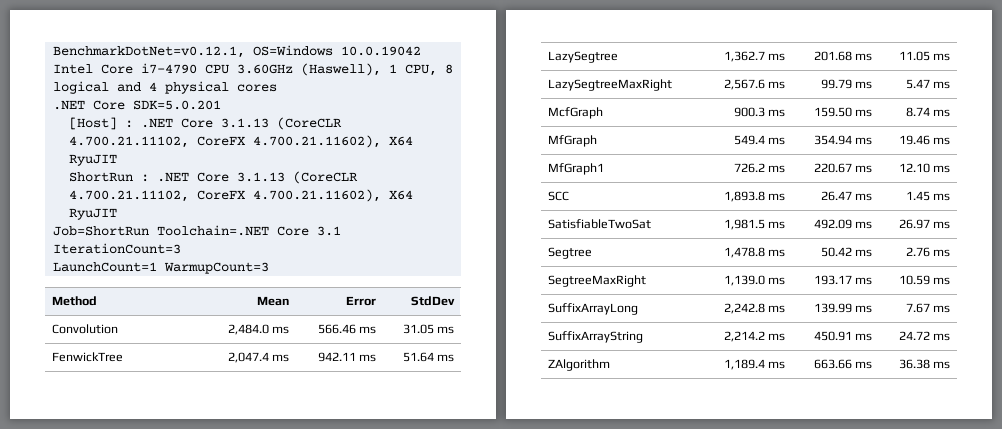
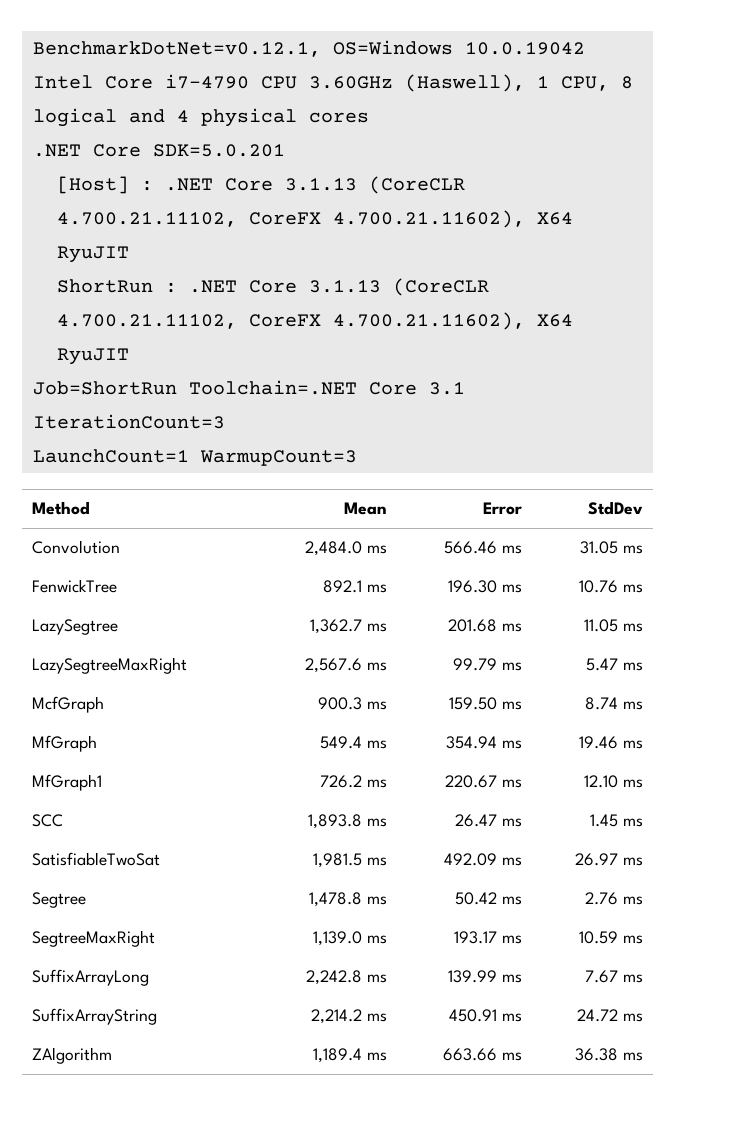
[227,352,290,363] [317,352,377,362] [402,352,434,362] 2,047.4 ms | 942.11 ms | 51.64 -> [323,580,387,593] [448,580,522,593] [579,580,619,593] 892.1 ms | 196.30 ms | 10.76

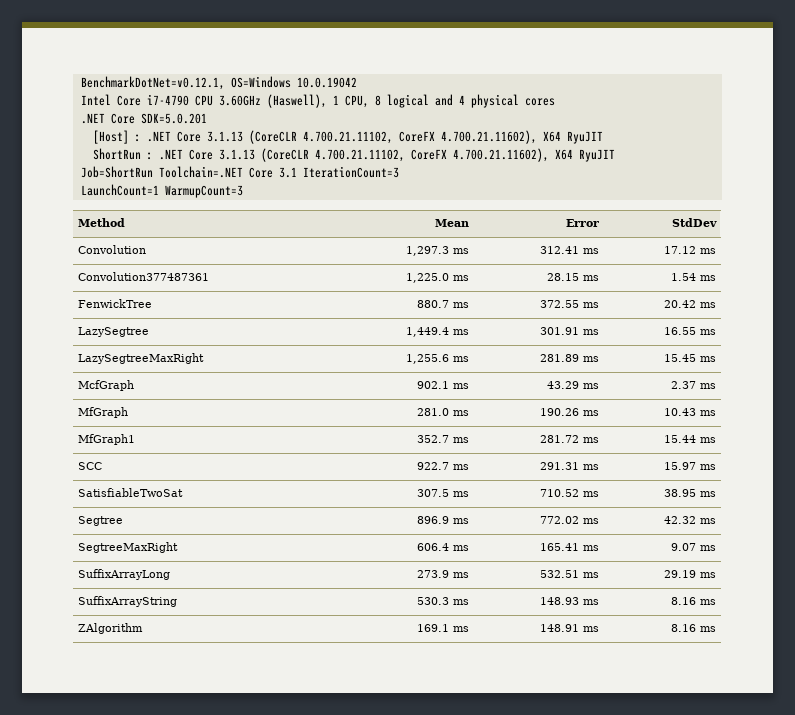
[305,541,387,556] [444,541,522,554] [580,541,619,554] 2,484.0 ms | 566.46 ms | 31.05 -> [405,246,469,256] [539,246,599,254] [663,246,716,254] [78,272,210,281] [405,273,469,283] [546,273,599,281] [670,273,696,281] 1,297.3 ms | 312.41 ms | 17.12 ms // Convolution377487361 | 1,225.0 ms | 28.15 ms | 1.54
[323,580,387,593] [448,580,522,593] [579,580,619,593] 892.1 ms | 196.30 ms | 10.76 -> [416,300,469,308] [539,300,599,308] [663,300,696,308] 880.7 ms | 372.55 ms | 20.42
[310,619,387,634] [448,619,522,632] [584,619,619,632] 1,362.7 ms | 201.68 ms | 11.05 -> [405,327,469,337] [539,327,599,335] [663,327,696,335] 1,449.4 ms | 301.91 ms | 16.55
[305,658,387,673] [453,658,522,671] [586,658,619,671] 2,567.6 ms | 99.79 ms | 5.47 -> [405,354,469,364] [539,354,599,362] [663,354,696,362] 1,255.6 ms | 281.89 ms | 15.45
[318,697,387,710] [449,697,522,710] [585,697,619,710] 900.3 ms | 159.50 ms | 8.74 -> [416,381,469,389] [546,381,599,389] [670,381,696,389] 902.1 ms | 43.29 ms | 2.37
[320,736,387,749] [446,736,522,749] [579,736,619,749] 549.4 ms | 354.94 ms | 19.46 -> [416,408,469,416] [539,408,599,416] [663,408,696,416] 281.0 ms | 190.26 ms | 10.43
[320,775,387,788] [445,775,522,788] [584,775,619,788] 726.2 ms | 220.67 ms | 12.10 -> [416,435,469,443] [539,435,599,443] [663,435,696,443] 352.7 ms | 281.72 ms | 15.44
[308,814,387,829] [455,814,522,827] [590,814,619,827] 1,893.8 ms | 26.47 ms | 1.45 -> [416,462,469,470] [539,462,599,470] [663,462,696,470] 922.7 ms | 291.31 ms | 15.97
[313,853,387,868] [444,853,522,866] [575,853,619,866] 1,981.5 ms | 492.09 ms | 26.97 -> [416,489,469,497] [539,489,599,497] [663,489,696,497] 307.5 ms | 710.52 ms | 38.95
[309,892,387,907] [455,892,522,905] [585,892,619,905] 1,478.8 ms | 50.42 ms | 2.76 -> [416,516,469,524] [539,516,599,524] [663,516,696,524] 896.9 ms | 772.02 ms | 42.32
[313,931,387,946] [454,931,522,944] [579,931,619,944] 1,139.0 ms | 193.17 ms | 10.59 -> [416,543,469,551] [539,543,599,551] [670,543,696,551] 606.4 ms | 165.41 ms | 9.07
[306,970,387,985] [448,970,522,983] [585,970,619,983] 2,242.8 ms | 139.99 ms | 7.67 -> [416,570,469,578] [539,570,599,578] [663,570,696,578] 273.9 ms | 532.51 ms | 29.19
[311,1009,387,1024] [449,1009,522,1022] [577,1009,619,1022] 2,214.2 ms | 450.91 ms | 24.72 -> [416,597,469,605] [539,597,599,605] [670,597,696,605] 530.3 ms | 148.93 ms | 8.16
[313,1048,387,1063] [443,1048,522,1061] [575,1048,619,1061] 1,189.4 ms | 663.66 ms | 36.38 -> [416,624,469,632] [539,624,599,632] [670,624,696,632] 169.1 ms | 148.91 ms | 8.16

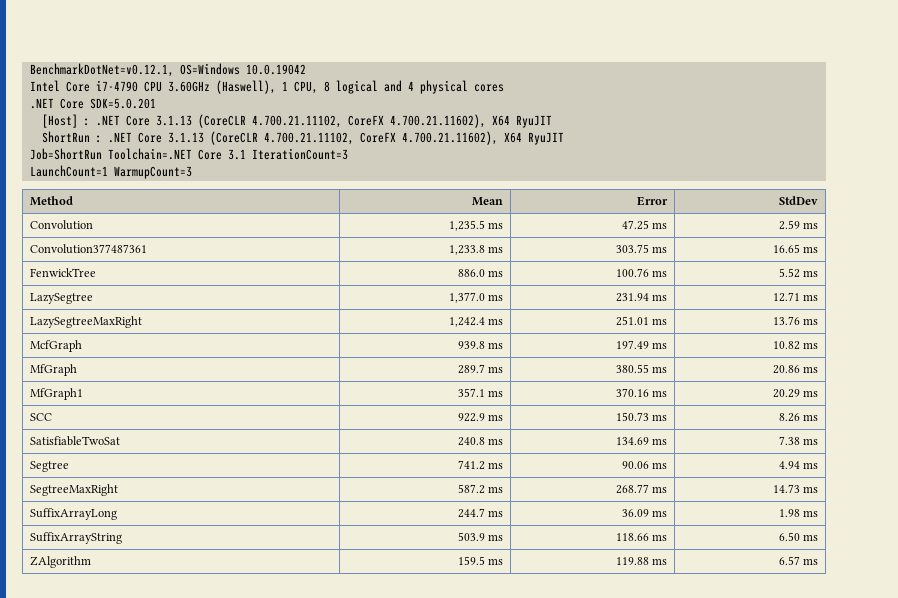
[405,246,469,256] [539,246,599,254] [663,246,696,254] 1,297.3 ms | 312.41 ms | 17.12 -> [448,220,503,231] [621,220,667,230] [778,220,800,230] 1,235.5 ms | 47.25 ms | 2.59
[405,273,469,283] [546,273,599,281] [670,273,696,281] 1,225.0 ms | 28.15 ms | 1.54 -> [448,245,503,255] [615,244,667,253] [772,244,800,253] 1,233.8 ms | 303.75 ms | 16.65
[416,300,469,308] [539,300,599,308] [663,300,696,308] 880.7 ms | 372.55 ms | 20.42 -> [457,269,503,277] [615,268,667,277] [778,268,800,278] 886.0 ms | 100.76 ms | 5.52
[405,327,469,337] [539,327,599,335] [663,327,696,335] 1,449.4 ms | 301.91 ms | 16.55 -> [448,292,503,303] [615,293,667,302] [772,292,800,302] 1,377.0 ms | 231.94 ms | 12.71
[405,354,469,364] [539,354,599,362] [663,354,696,362] 1,255.6 ms | 281.89 ms | 15.45 -> [448,317,503,327] [615,316,667,326] [772,316,800,325] 1,242.4 ms | 251.01 ms | 13.76
[416,381,469,389] [546,381,599,389] [670,381,696,389] 902.1 ms | 43.29 ms | 2.37 -> [457,341,503,349] [615,340,667,349] [772,341,800,350] 939.8 ms | 197.49 ms | 10.82
[416,408,469,416] [539,408,599,416] [663,408,696,416] 281.0 ms | 190.26 ms | 10.43 -> [457,364,503,374] [615,364,667,373] [772,365,800,374] 289.7 ms | 380.55 ms | 20.86
[416,435,469,443] [539,435,599,443] [663,435,696,443] 352.7 ms | 281.72 ms | 15.44 -> [457,388,503,397] [615,388,667,397] [772,389,800,398] 357.1 ms | 370.16 ms | 20.29
[416,462,469,470] [539,462,599,470] [663,462,696,470] 922.7 ms | 291.31 ms | 15.97 -> [457,413,503,422] [615,412,667,421] [778,413,800,422] 922.9 ms | 150.73 ms | 8.26
[416,489,469,497] [539,489,599,497] [663,489,696,497] 307.5 ms | 710.52 ms | 38.95 -> [457,437,503,446] [615,437,667,445] [778,436,800,445] 240.8 ms | 134.69 ms | 7.38
[416,516,469,524] [539,516,599,524] [663,516,696,524] 896.9 ms | 772.02 ms | 42.32 -> [457,460,503,470] [621,461,667,469] [778,461,800,469] 741.2 ms | 90.06 ms | 4.94
[416,543,469,551] [539,543,599,551] [670,543,696,551] 606.4 ms | 165.41 ms | 9.07 -> [457,484,503,494] [615,484,667,494] [772,484,800,493] 587.2 ms | 268.77 ms | 14.73
[416,570,469,578] [539,570,599,578] [663,570,696,578] 273.9 ms | 532.51 ms | 29.19 -> [457,508,503,518] [621,509,667,517] [778,509,800,517] 244.7 ms | 36.09 ms | 1.98
[416,597,469,605] [539,597,599,605] [670,597,696,605] 530.3 ms | 148.93 ms | 8.16 -> [457,532,503,541] [615,533,667,541] [778,532,800,541] 503.9 ms | 118.66 ms | 6.50
[416,624,469,632] [539,624,599,632] [670,624,696,632] 169.1 ms | 148.91 ms | 8.16 -> [457,556,503,565] [615,557,667,565] [778,556,800,565] 159.5 ms | 119.88 ms | 6.57

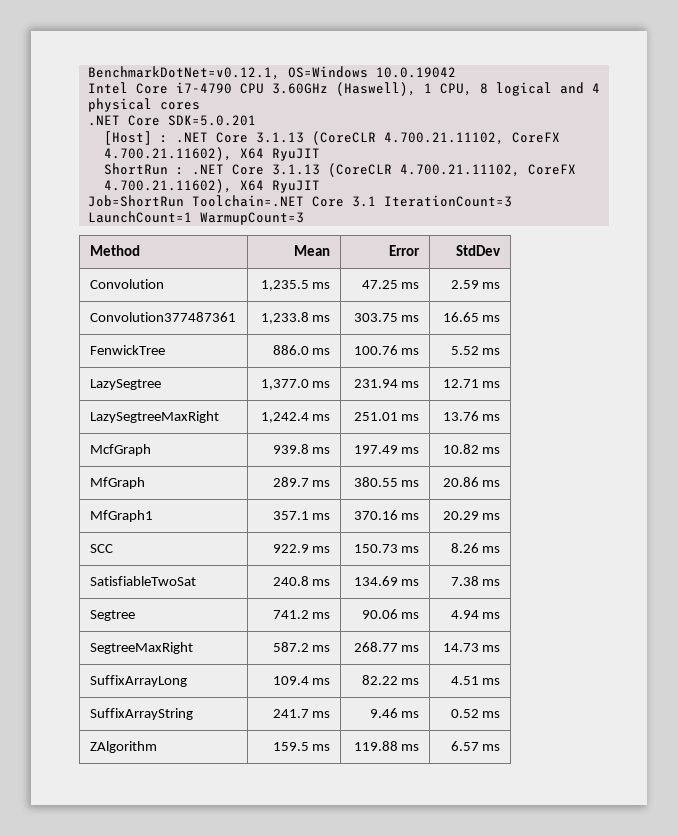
[457,508,503,518] [621,509,667,517] [778,509,800,517] 244.7 ms | 36.09 ms | 1.98 -> [272,676,331,685] [361,675,420,685] [450,676,479,685] 109.4 ms | 82.22 ms | 4.51
[457,532,503,541] [615,533,667,541] [778,532,800,541] 503.9 ms | 118.66 ms | 6.50 -> [272,709,331,718] [369,708,420,718] [450,709,479,718] 241.7 ms | 9.46 ms | 0.52

